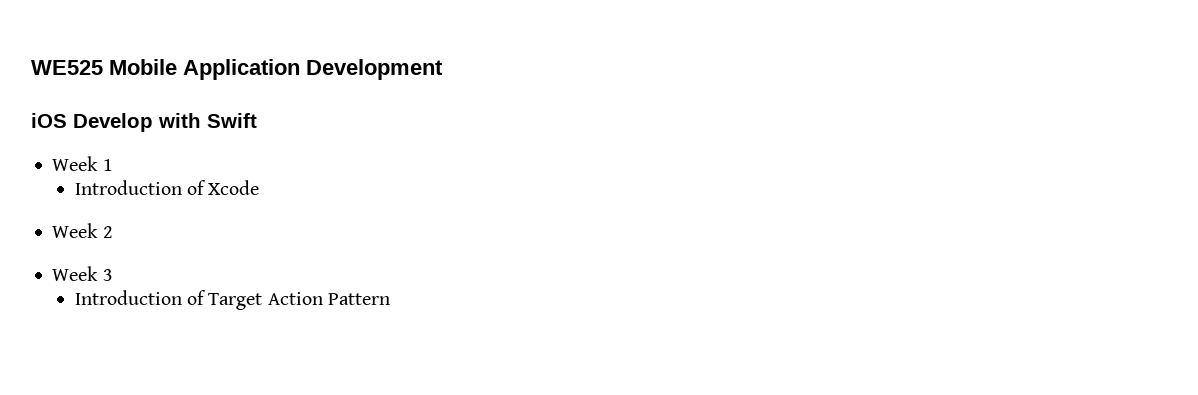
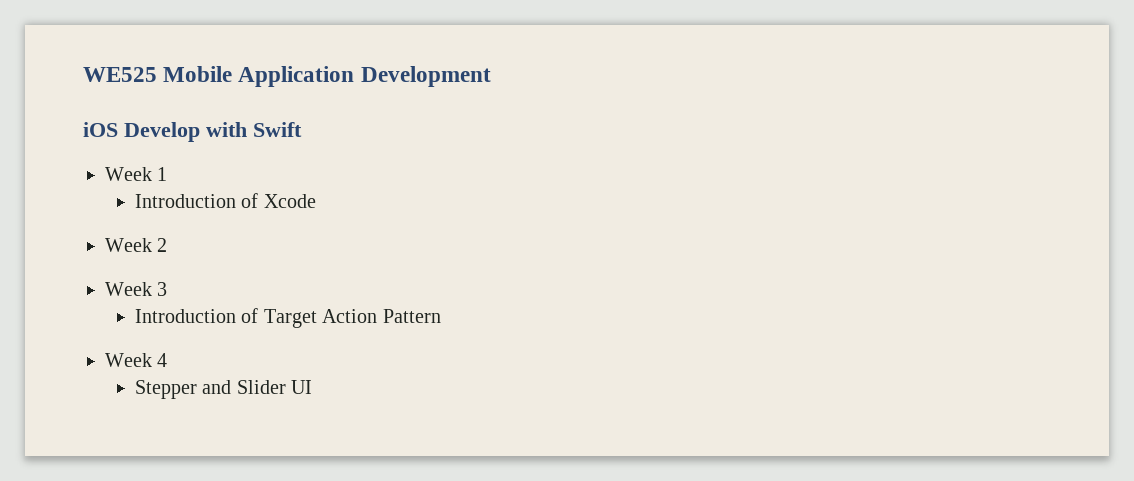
(391, 299) none -> [105,353,168,367] [134,380,313,399] // Week 4 // Stepper and Slider UI

